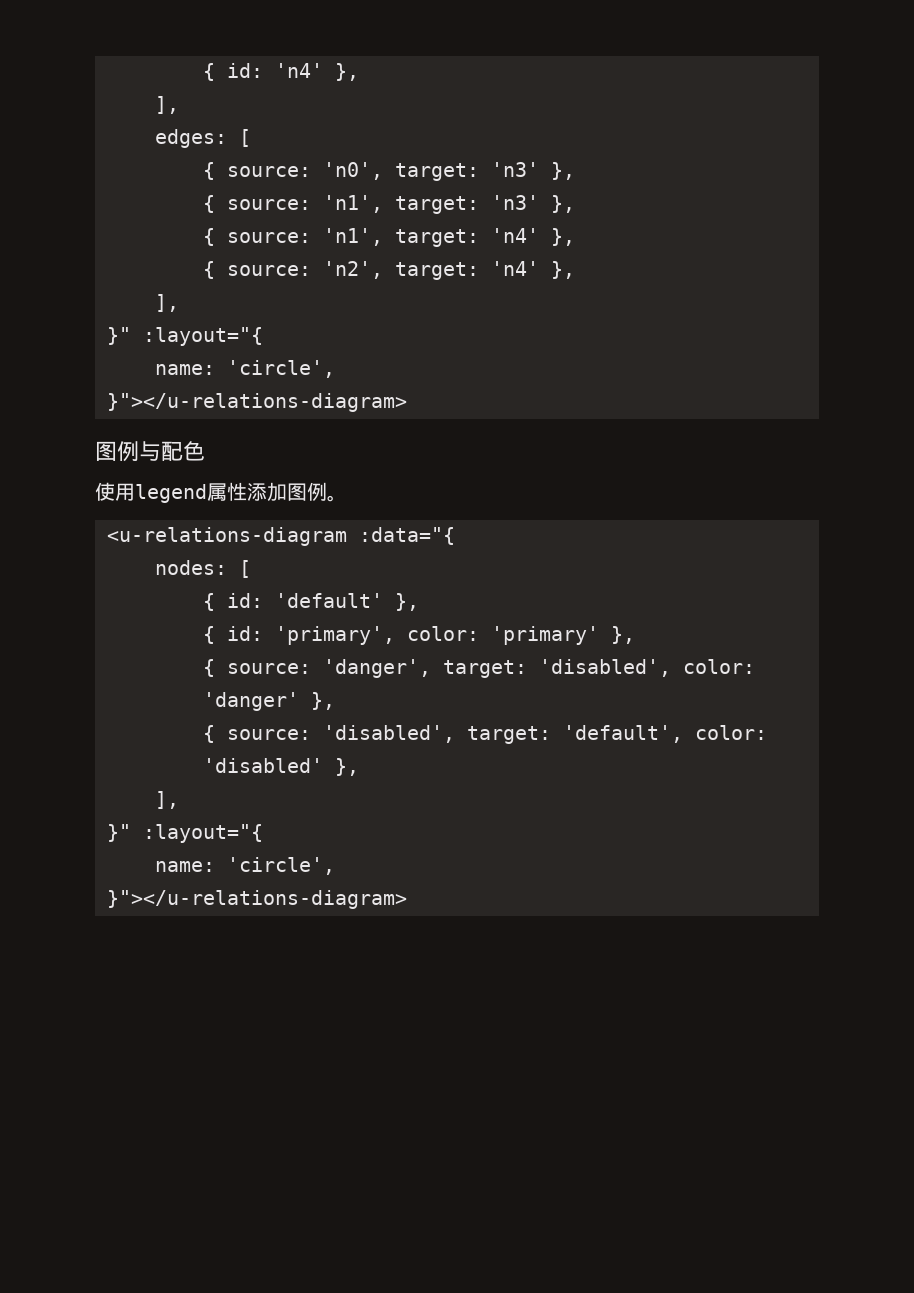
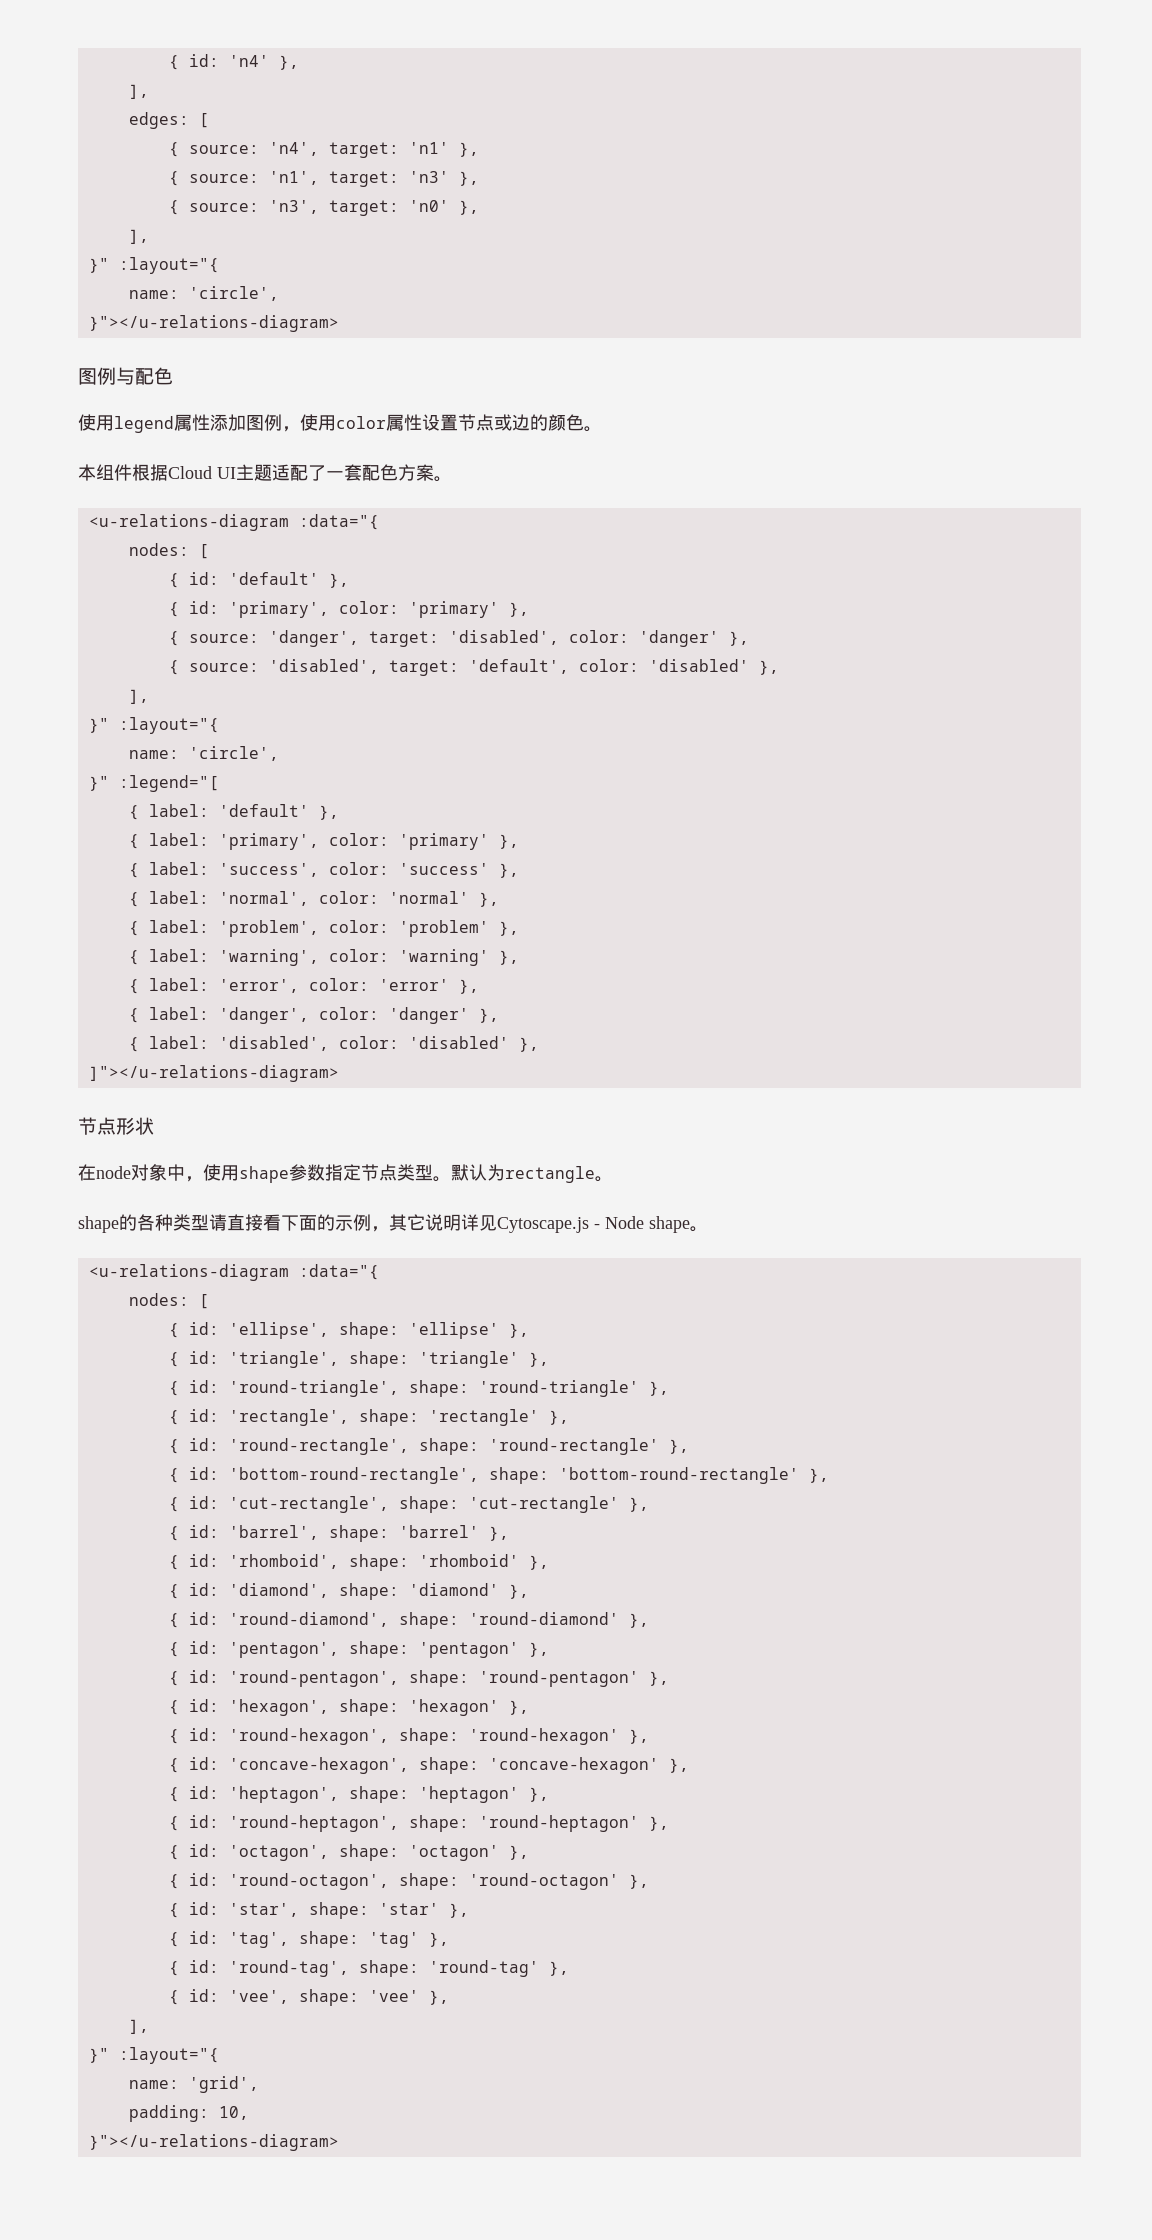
[323,162,539,181] 'n0', target: 'n3' -> [268,142,449,158] 'n4', target: 'n1'
[323,228,575,247] [203,261,539,280] 'n1', target: 'n4' }, // { source: 'n2', target: 'n4' -> [268,200,449,216] 'n3', target: 'n0'
(327, 491) none -> [282,414,602,432] [78,464,434,481] ，使用color属性设置节点或边的颜色。 // 本组件根据Cloud UI主题适配了一套配色方案
(335, 866) none -> [88,775,219,792] [128,804,339,820] [128,833,519,850] [128,862,519,878] [128,891,499,907] [128,920,519,937] [128,949,519,966] [128,978,479,994] [128,1007,499,1024] [128,1036,539,1052] [88,1065,339,1082] [78,1117,154,1135] [78,1164,613,1183] [78,1214,708,1233] [88,1264,379,1281] [128,1293,209,1309] [168,1322,529,1339] [168,1351,549,1368] [168,1380,669,1397] [168,1409,569,1426] [168,1438,689,1455] [168,1467,829,1484] [168,1496,649,1513] [168,1525,509,1542] [168,1554,549,1571] [168,1583,529,1600] [168,1612,649,1629] [168,1641,549,1658] [168,1670,669,1687] [168,1699,529,1716] [168,1728,649,1745] [168,1757,689,1774] [168,1786,549,1803] [168,1815,669,1832] [168,1844,529,1861] [168,1873,649,1890] [168,1902,469,1919] [168,1931,449,1948] [168,1960,569,1977] [168,1989,449,2006] [128,2019,149,2034] [88,2047,219,2064] [128,2076,259,2093] [128,2105,249,2122] // }" :legend="[ // { label: 'default' }, // { label: 'primary', color: 'primary' }, // { label: 'success', color: 'success' }, // { label: 'normal', color: 'normal' }, // { label: 'problem', color: 'problem' }, // { label: 'warning', color: 'warning' }, // { label: 'error', color: 'error' }, // { label: 'danger', color: 'danger' }, // { label: 'disabled', color: 'disabled' }, // ]"></u-relations-diagram> // 节点形状 // 在node对象中，使用shape参数指定节点类型。默认为rectangle。 // shape的各种类型请直接看下面的示例，其它说明详见Cytoscape.js - Node shape。 // <u-relations-diagram :data="{ // nodes: [ // { id: 'ellipse', shape: 'ellipse' }, // { id: 'triangle', shape: 'triangle' }, // { id: 'round-triangle', shape: 'round-triangle' }, // { id: 'rectangle', shape: 'rectangle' }, // { id: 'round-rectangle', shape: 'round-rectangle' }, // { id: 'bottom-round-rectangle', shape: 'bottom-round-rectangle' }, // { id: 'cut-rectangle', shape: 'cut-rectangle' }, // { id: 'barrel', shape: 'barrel' }, // { id: 'rhomboid', shape: 'rhomboid' }, // { id: 'diamond', shape: 'diamond' }, // { id: 'round-diamond', shape: 'round-diamond' }, // { id: 'pentagon', shape: 'pentagon' }, // { id: 'round-pentagon', shape: 'round-pentagon' }, // { id: 'hexagon', shape: 'hexagon' }, // { id: 'round-hexagon', shape: 'round-hexagon' }, // { id: 'concave-hexagon', shape: 'concave-hexagon' }, // { id: 'heptagon', shape: 'heptagon' }, // { id: 'round-heptagon', shape: 'round-heptagon' }, // { id: 'octagon', shape: 'octagon' }, // { id: 'round-octagon', shape: 'round-octagon' }, // { id: 'star', shape: 'star' }, // { id: 'tag', shape: 'tag' }, // { id: 'round-tag', shape: 'round-tag' }, // { id: 'vee', shape: 'vee' }, // ], // }" :layout="{ // name: 'grid', // padding: 10,

